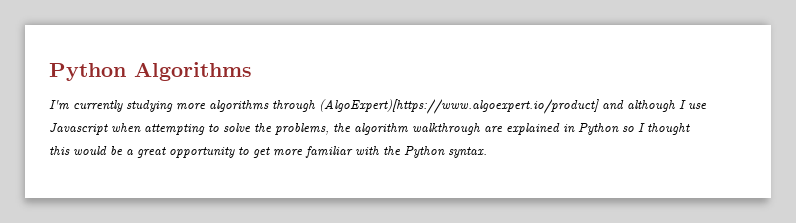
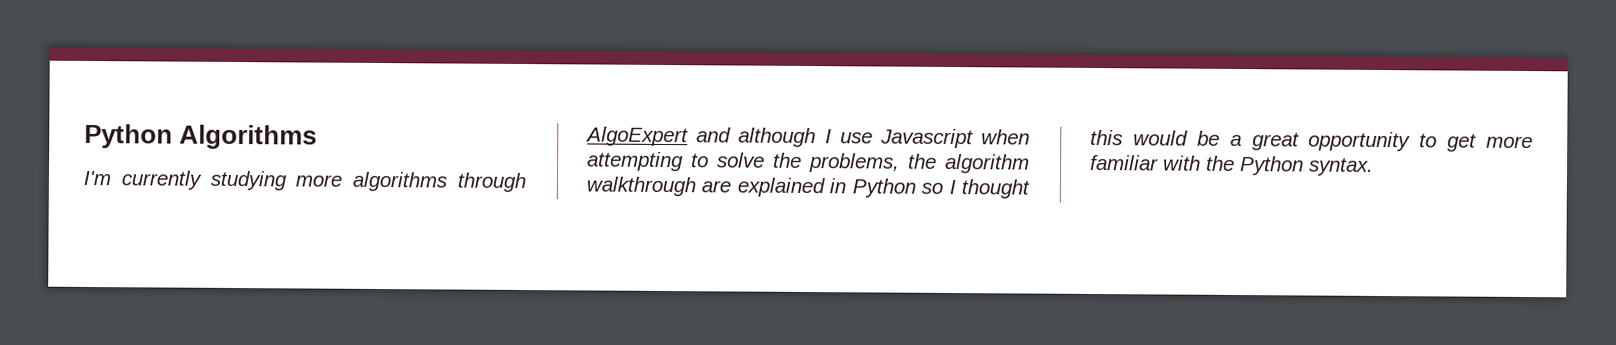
[319,99,599,114] (AlgoExpert)[https://www.algoexpert.io/product] -> [585,126,689,147] AlgoExpert

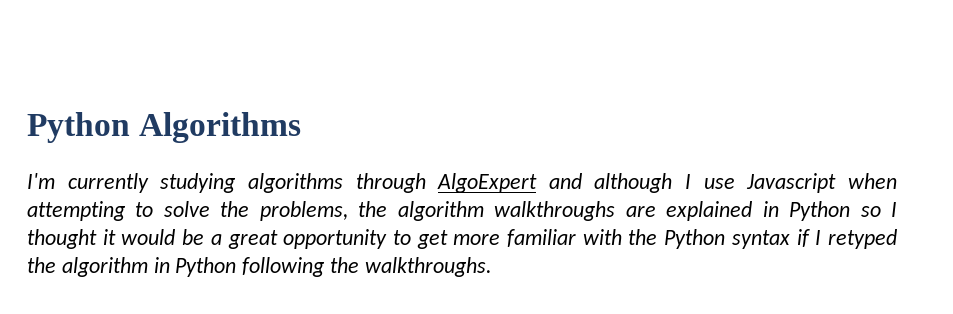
[295,174,343,187] more -> (237, 183) none
[586,176,696,197] walkthrough -> [494,201,616,221] walkthroughs
[1090,129,1123,146] this -> [102,229,116,245] it
[1308,157,1374,176] syntax. -> [731,229,898,249] [27,257,492,277] syntax if I retyped the algorithm in Python following the walkthroughs.

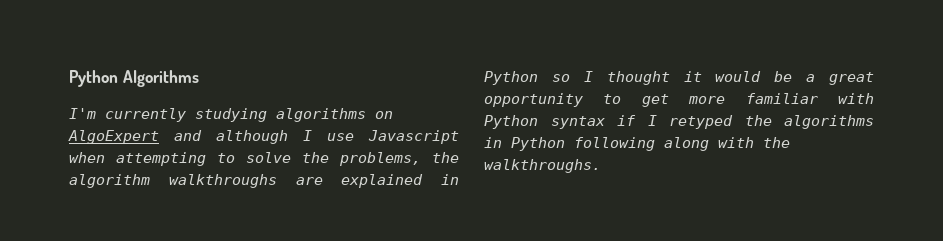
[355,173,426,193] through -> [375,111,393,119] on
[628,229,658,245] the -> (874, 98) none
[61,257,148,277] algorithm -> [784,115,874,129] algorithms
(326, 267) none -> [664,137,754,151] along with

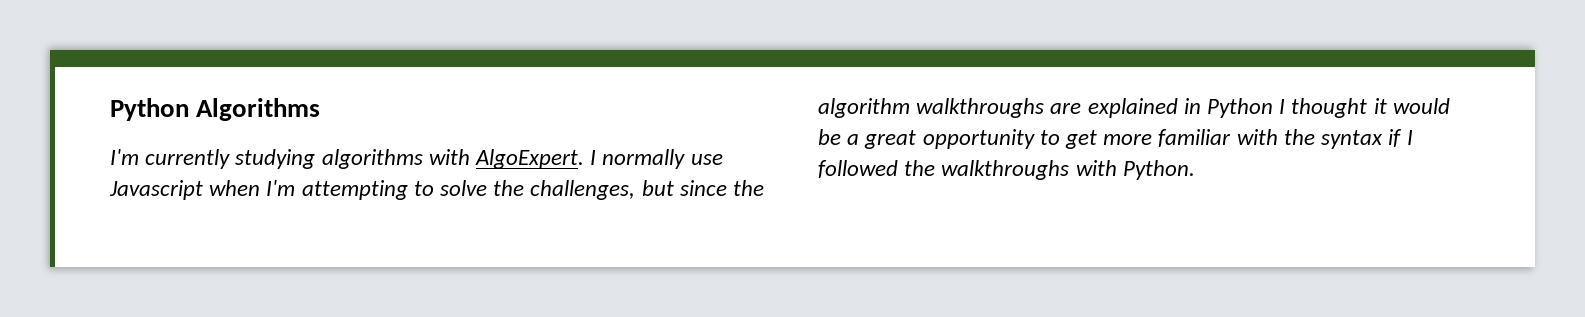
[375,111,393,119] [68,130,312,144] on AlgoExpert and although I -> [428,149,686,169] with AlgoExpert. I normally
(105, 157) none -> [266,180,296,196] I'm
[339,152,421,166] problems, -> [530,180,727,200] challenges, but since
[551,74,570,82] so -> (1274, 108) none
[484,115,538,129] Python -> [1283,129,1315,145] the
[669,115,874,129] [484,137,790,151] [484,159,601,173] retyped the algorithms in Python following along with the walkthroughs. -> [818,160,1195,180] followed the walkthroughs with Python.

